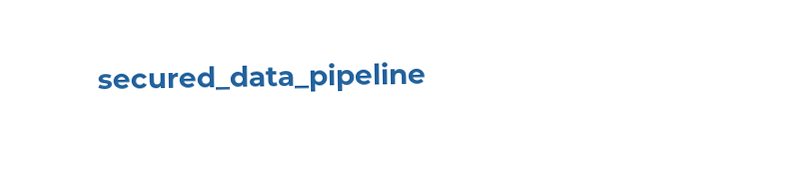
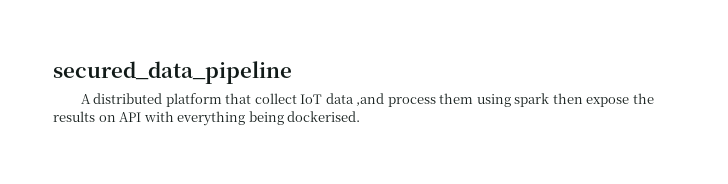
(426, 78) none -> [80,93,654,107] [53,111,361,126] // A distributed platform that collect IoT data ,and process them using spark then expose the results on API with everything being dockerised.

